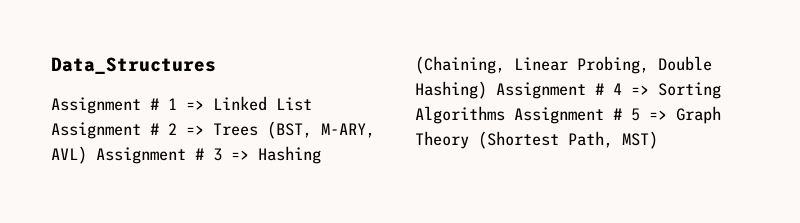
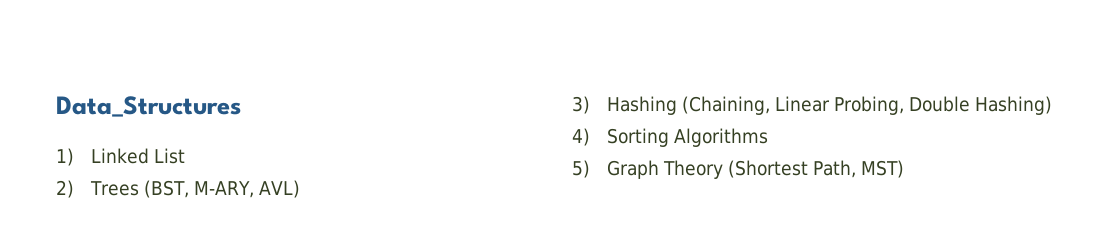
[51,96,312,114] [51,122,204,139] Assignment # 1 => Linked List Assignment # 2 => -> [56,148,185,166] [56,180,74,198] 1) Linked List // 2)
[96,147,249,164] Assignment # 3 => -> [572,96,590,114] // 3)
[496,82,721,99] [415,106,667,124] Assignment # 4 => Sorting Algorithms Assignment # 5 => -> [572,128,768,147] [572,160,590,178] // 4) Sorting Algorithms // 5)

